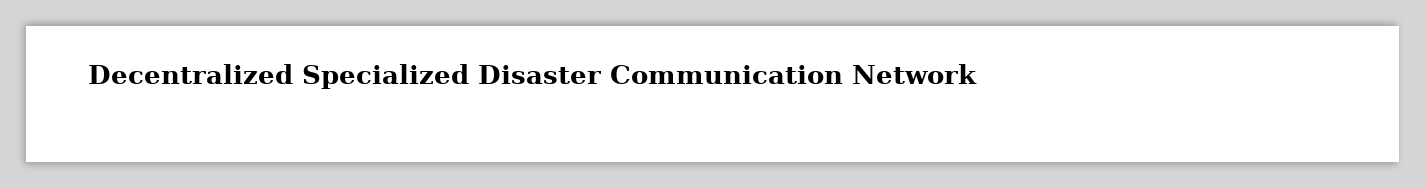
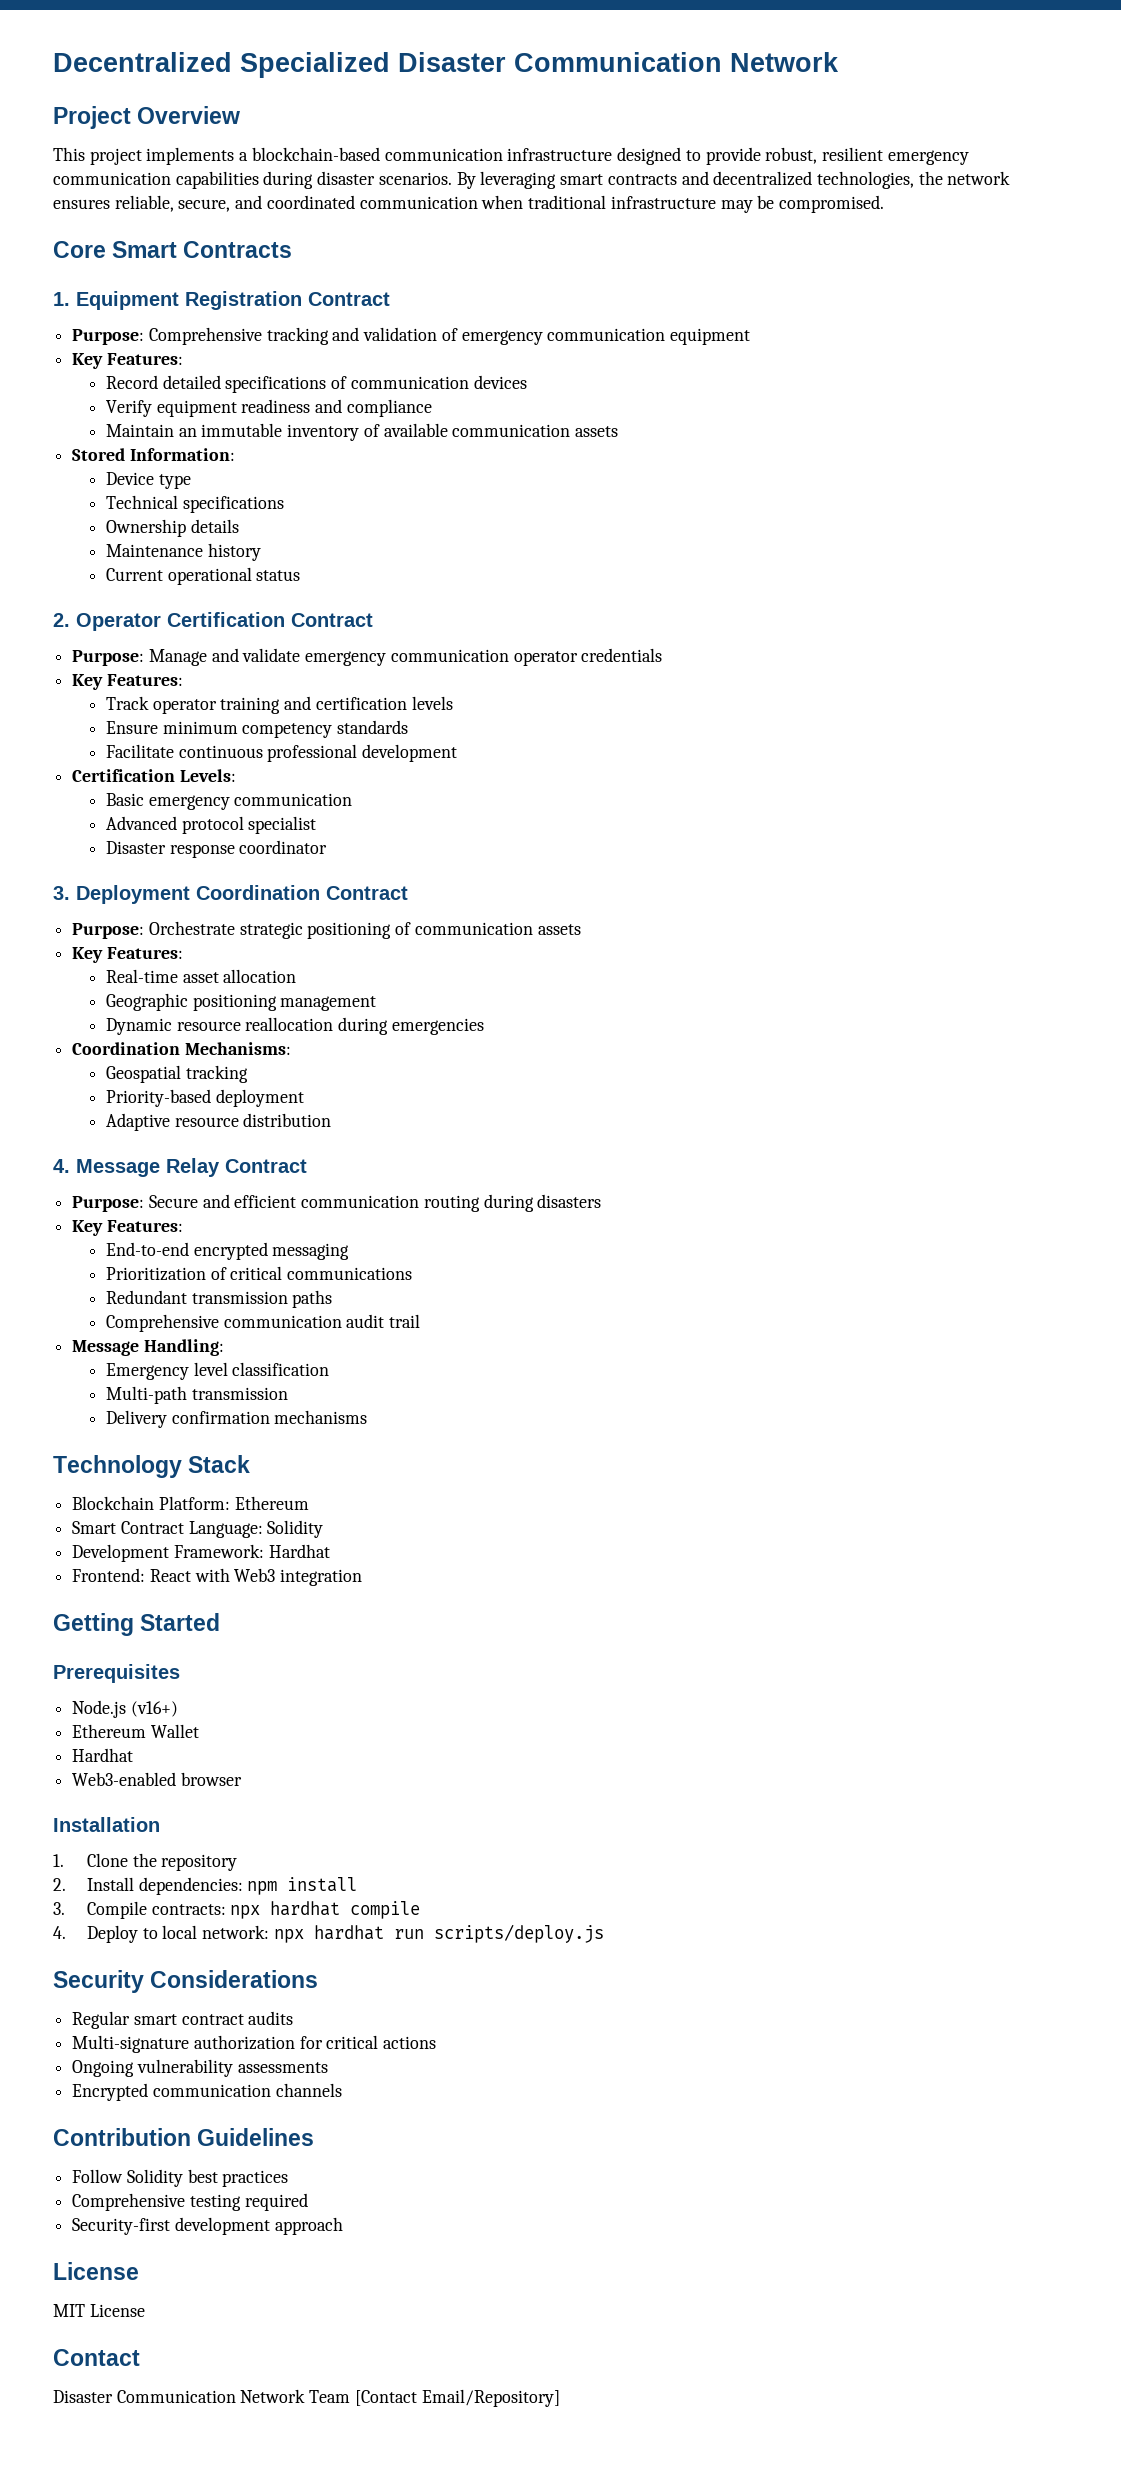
(977, 74) none -> [53,106,241,129] [53,147,969,165] [53,171,1011,189] [53,195,884,213] [53,241,293,258] [53,291,390,310] [72,327,751,345] [72,353,183,369] [106,375,527,393] [106,399,432,417] [106,423,619,441] [72,448,235,461] [106,472,191,489] [106,495,284,513] [106,519,239,537] [106,543,261,561] [106,567,301,585] [53,612,373,631] [72,648,663,666] [72,674,183,690] [106,696,453,714] [106,720,409,738] [106,744,458,762] [72,769,236,782] [106,793,353,810] [106,816,317,834] [106,840,328,858] [53,885,408,904] [72,921,581,939] [72,947,183,963] [106,969,297,983] [106,993,377,1011] [106,1017,484,1035] [72,1042,291,1055] [106,1065,248,1083] [106,1089,304,1107] [106,1113,332,1131] [53,1158,307,1177] [72,1194,602,1212] [72,1220,183,1236] [106,1242,350,1260] [106,1266,413,1281] [106,1290,333,1308] [106,1314,421,1332] [72,1339,224,1356] [106,1362,330,1380] [106,1386,288,1404] [106,1410,368,1428] [53,1455,251,1478] [72,1496,309,1510] [72,1520,324,1538] [72,1544,330,1562] [72,1568,363,1586] [53,1613,221,1636] [53,1664,180,1683] [72,1700,178,1718] [72,1724,199,1738] [72,1748,134,1762] [72,1772,242,1786] [53,1817,160,1832] [53,1853,238,1871] [53,1877,358,1895] [53,1901,421,1919] [53,1924,604,1943] [53,1970,319,1993] [72,2011,294,2029] [72,2035,437,2053] [72,2059,328,2077] [72,2083,342,2101] [53,2128,315,2146] [72,2169,289,2187] [72,2193,308,2211] [72,2217,343,2235] [53,2262,139,2280] [53,2304,145,2317] [53,2349,140,2366] [53,2389,560,2407] // Project Overview // This project implements a blockchain-based communication infrastructure designed to provide robust, resilient emergency communication capabilities during disaster scenarios. By leveraging smart contracts and decentralized technologies, the network ensures reliable, secure, and coordinated communication when traditional infrastructure may be compromised. // Core Smart Contracts // 1. Equipment Registration Contract // Purpose: Comprehensive tracking and validation of emergency communication equipment // Key Features: // Record detailed specifications of communication devices // Verify equipment readiness and compliance // Maintain an immutable inventory of available communication assets // Stored Information: // Device type // Technical specifications // Ownership details // Maintenance history // Current operational status // 2. Operator Certification Contract // Purpose: Manage and validate emergency communication operator credentials // Key Features: // Track operator training and certification levels // Ensure minimum competency standards // Facilitate continuous professional development // Certification Levels: // Basic emergency communication // Advanced protocol specialist // Disaster response coordinator // 3. Deployment Coordination Contract // Purpose: Orchestrate strategic positioning of communication assets // Key Features: // Real-time asset allocation // Geographic positioning management // Dynamic resource reallocation during emergencies // Coordination Mechanisms: // Geospatial tracking // Priority-based deployment // Adaptive resource distribution // 4. Message Relay Contract // Purpose: Secure and efficient communication routing during disasters // Key Features: // End-to-end encrypted messaging // Prioritization of critical communications // Redundant transmission paths // Comprehensive communication audit trail // Message Handling: // Emergency level classification // Multi-path transmission // Delivery confirmation mechanisms // Technology Stack // Blockchain Platform: Ethereum // Smart Contract Language: Solidity // Development Framework: Hardhat // Frontend: React with Web3 integration // Getting Started // Prerequisites // Node.js (v16+) // Ethereum Wallet // Hardhat // Web3-enabled browser // Installation // 1. Clone the repository // 2. Install dependencies: npm install // 3. Compile contracts: npx hardhat compile // 4. Deploy to local network: npx hardhat run scripts/deploy.js // Security Considerations // Regular smart contract audits // Multi-signature authorization for critical actions // Ongoing vulnerability assessments // Encrypted communication channels // Contribution Guidelines // Follow Solidity best practices // Comprehensive testing required // Security-first development approach // License // MIT License // Contact // Disaster Communication Network Team [Contact Email/Repository]

